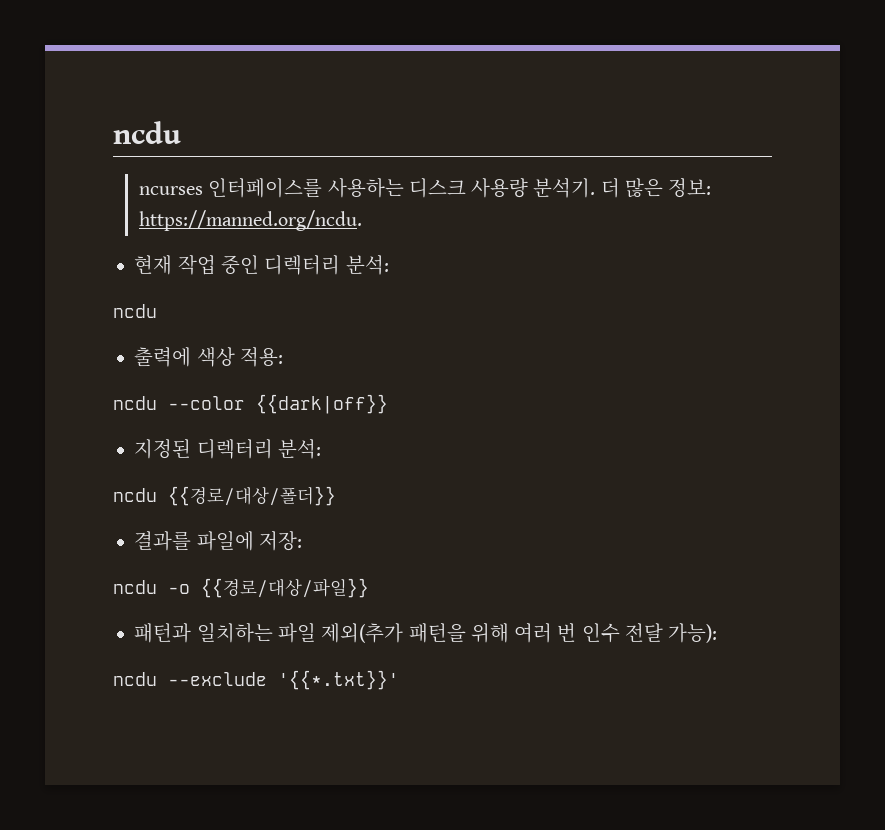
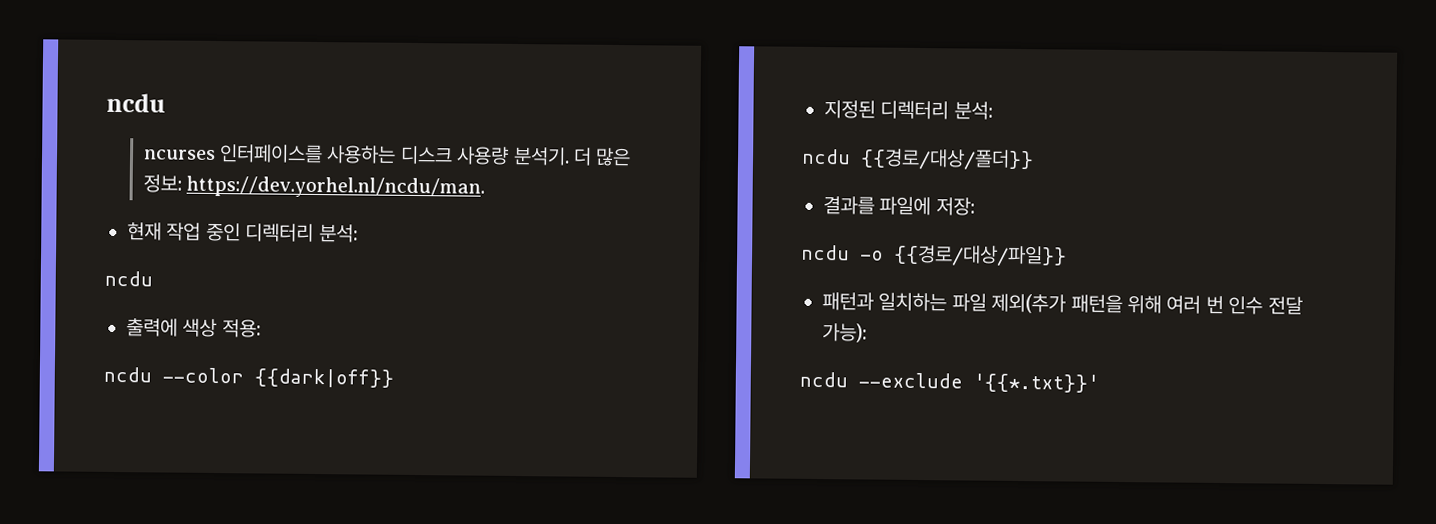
[139,210,363,231] https://manned.org/ncdu. -> [186,175,486,199] https://dev.yorhel.nl/ncdu/man.

